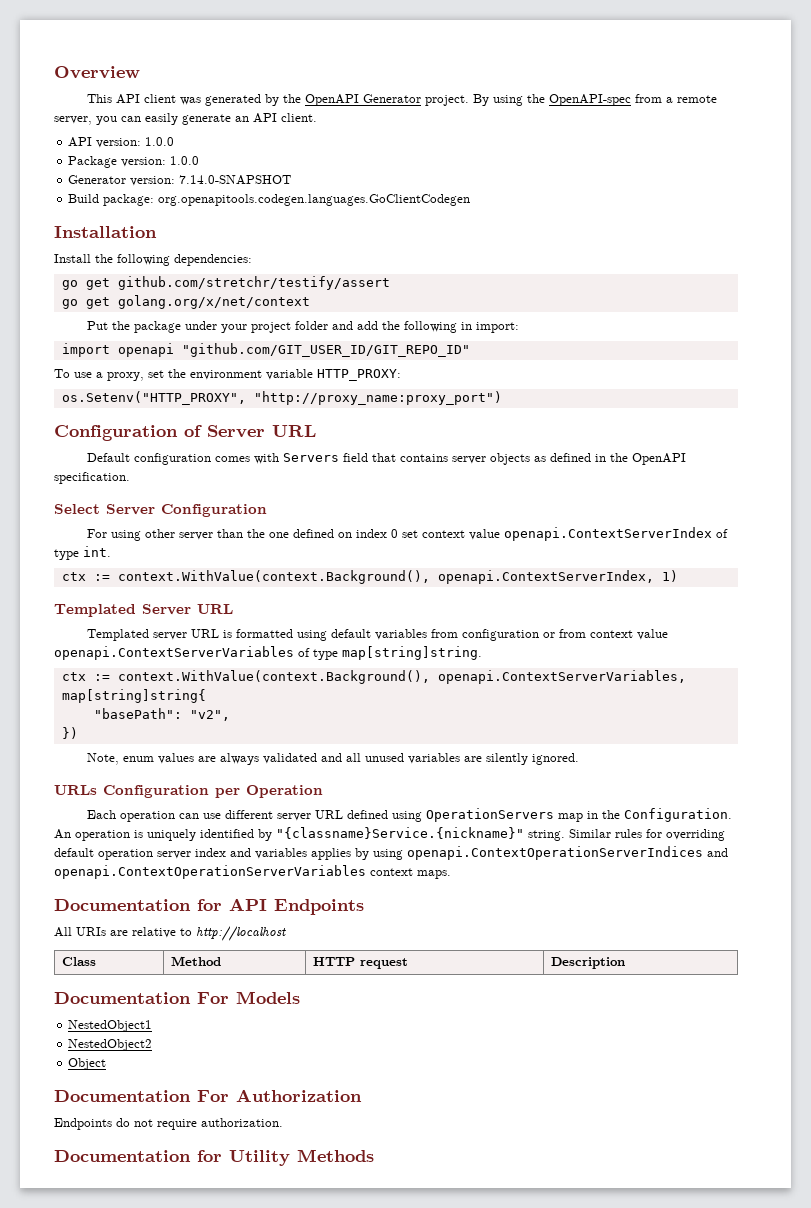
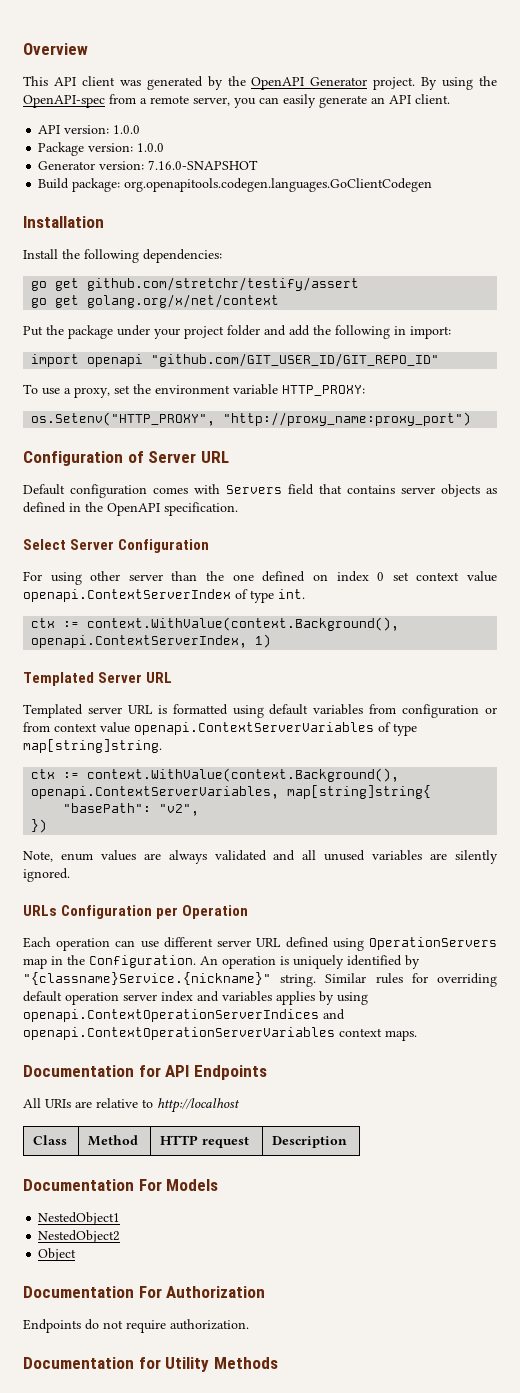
[179,175,292,185] 7.14.0-SNAPSHOT -> [148,160,259,170] 7.16.0-SNAPSHOT

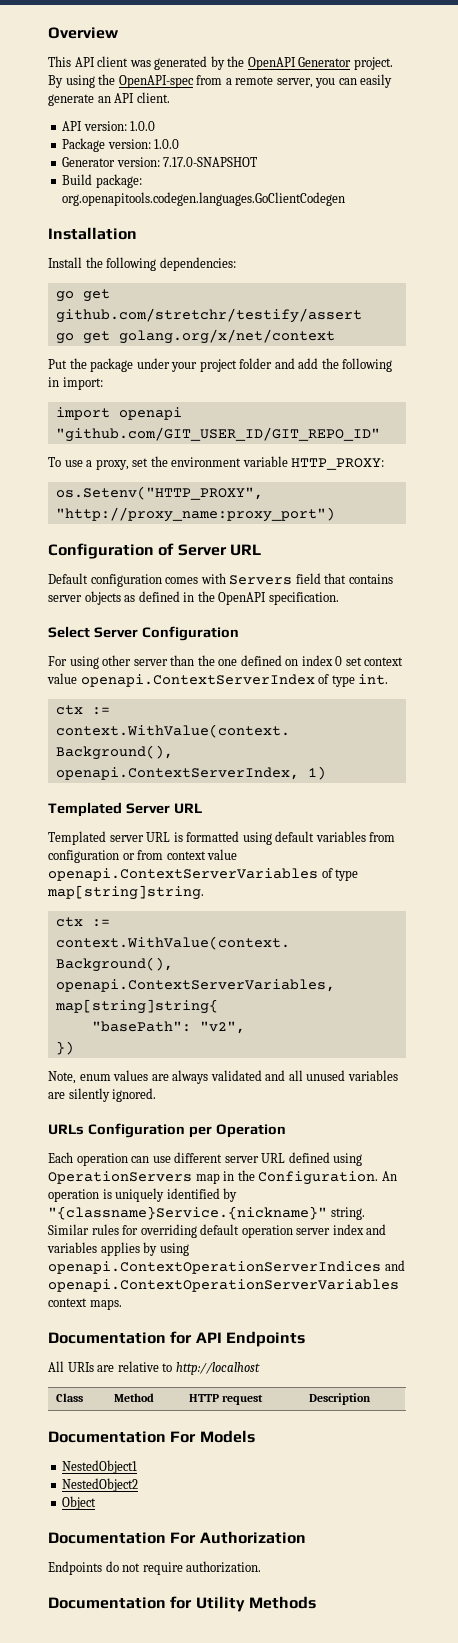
[148,160,259,170] 7.16.0-SNAPSHOT -> [163,157,258,167] 7.17.0-SNAPSHOT

